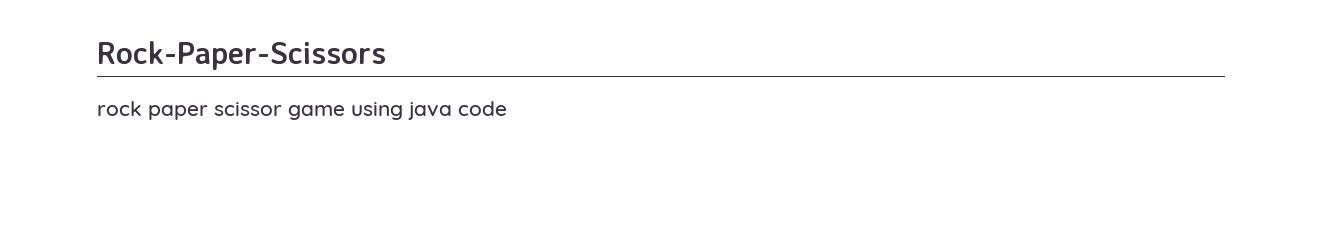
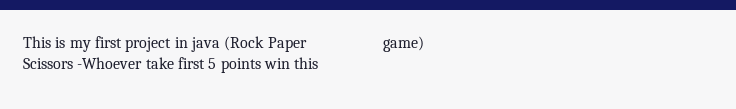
[97,41,386,70] [97,101,507,120] Rock-Paper-Scissors // rock paper scissor game using java code -> [23,36,307,52] [23,57,319,73] [383,36,424,52] This is my first project in java (Rock Paper Scissors -Whoever take first 5 points win this game)

